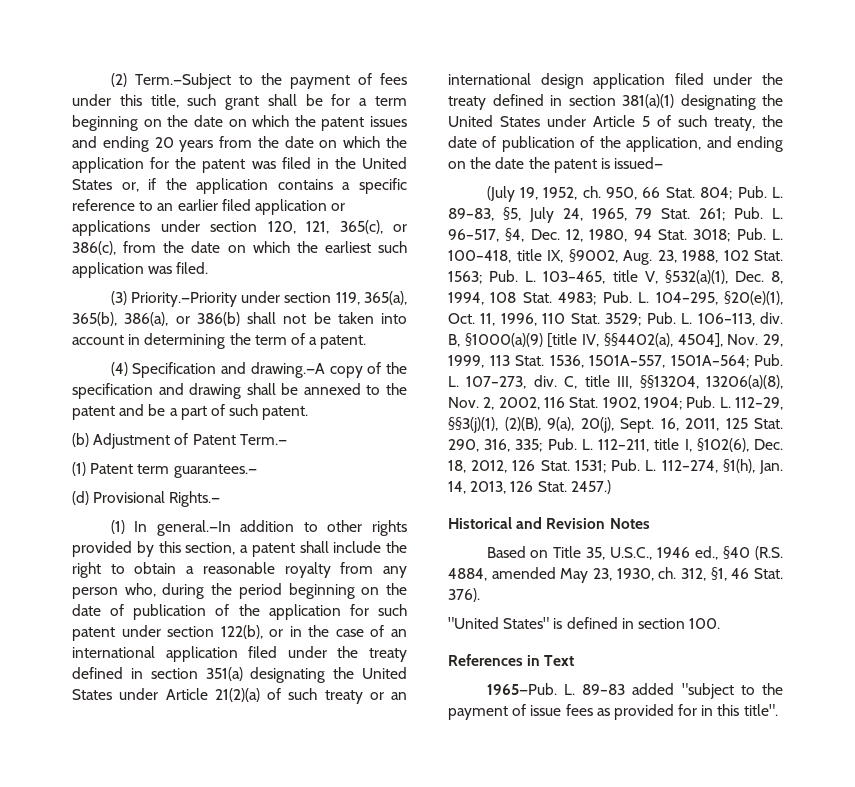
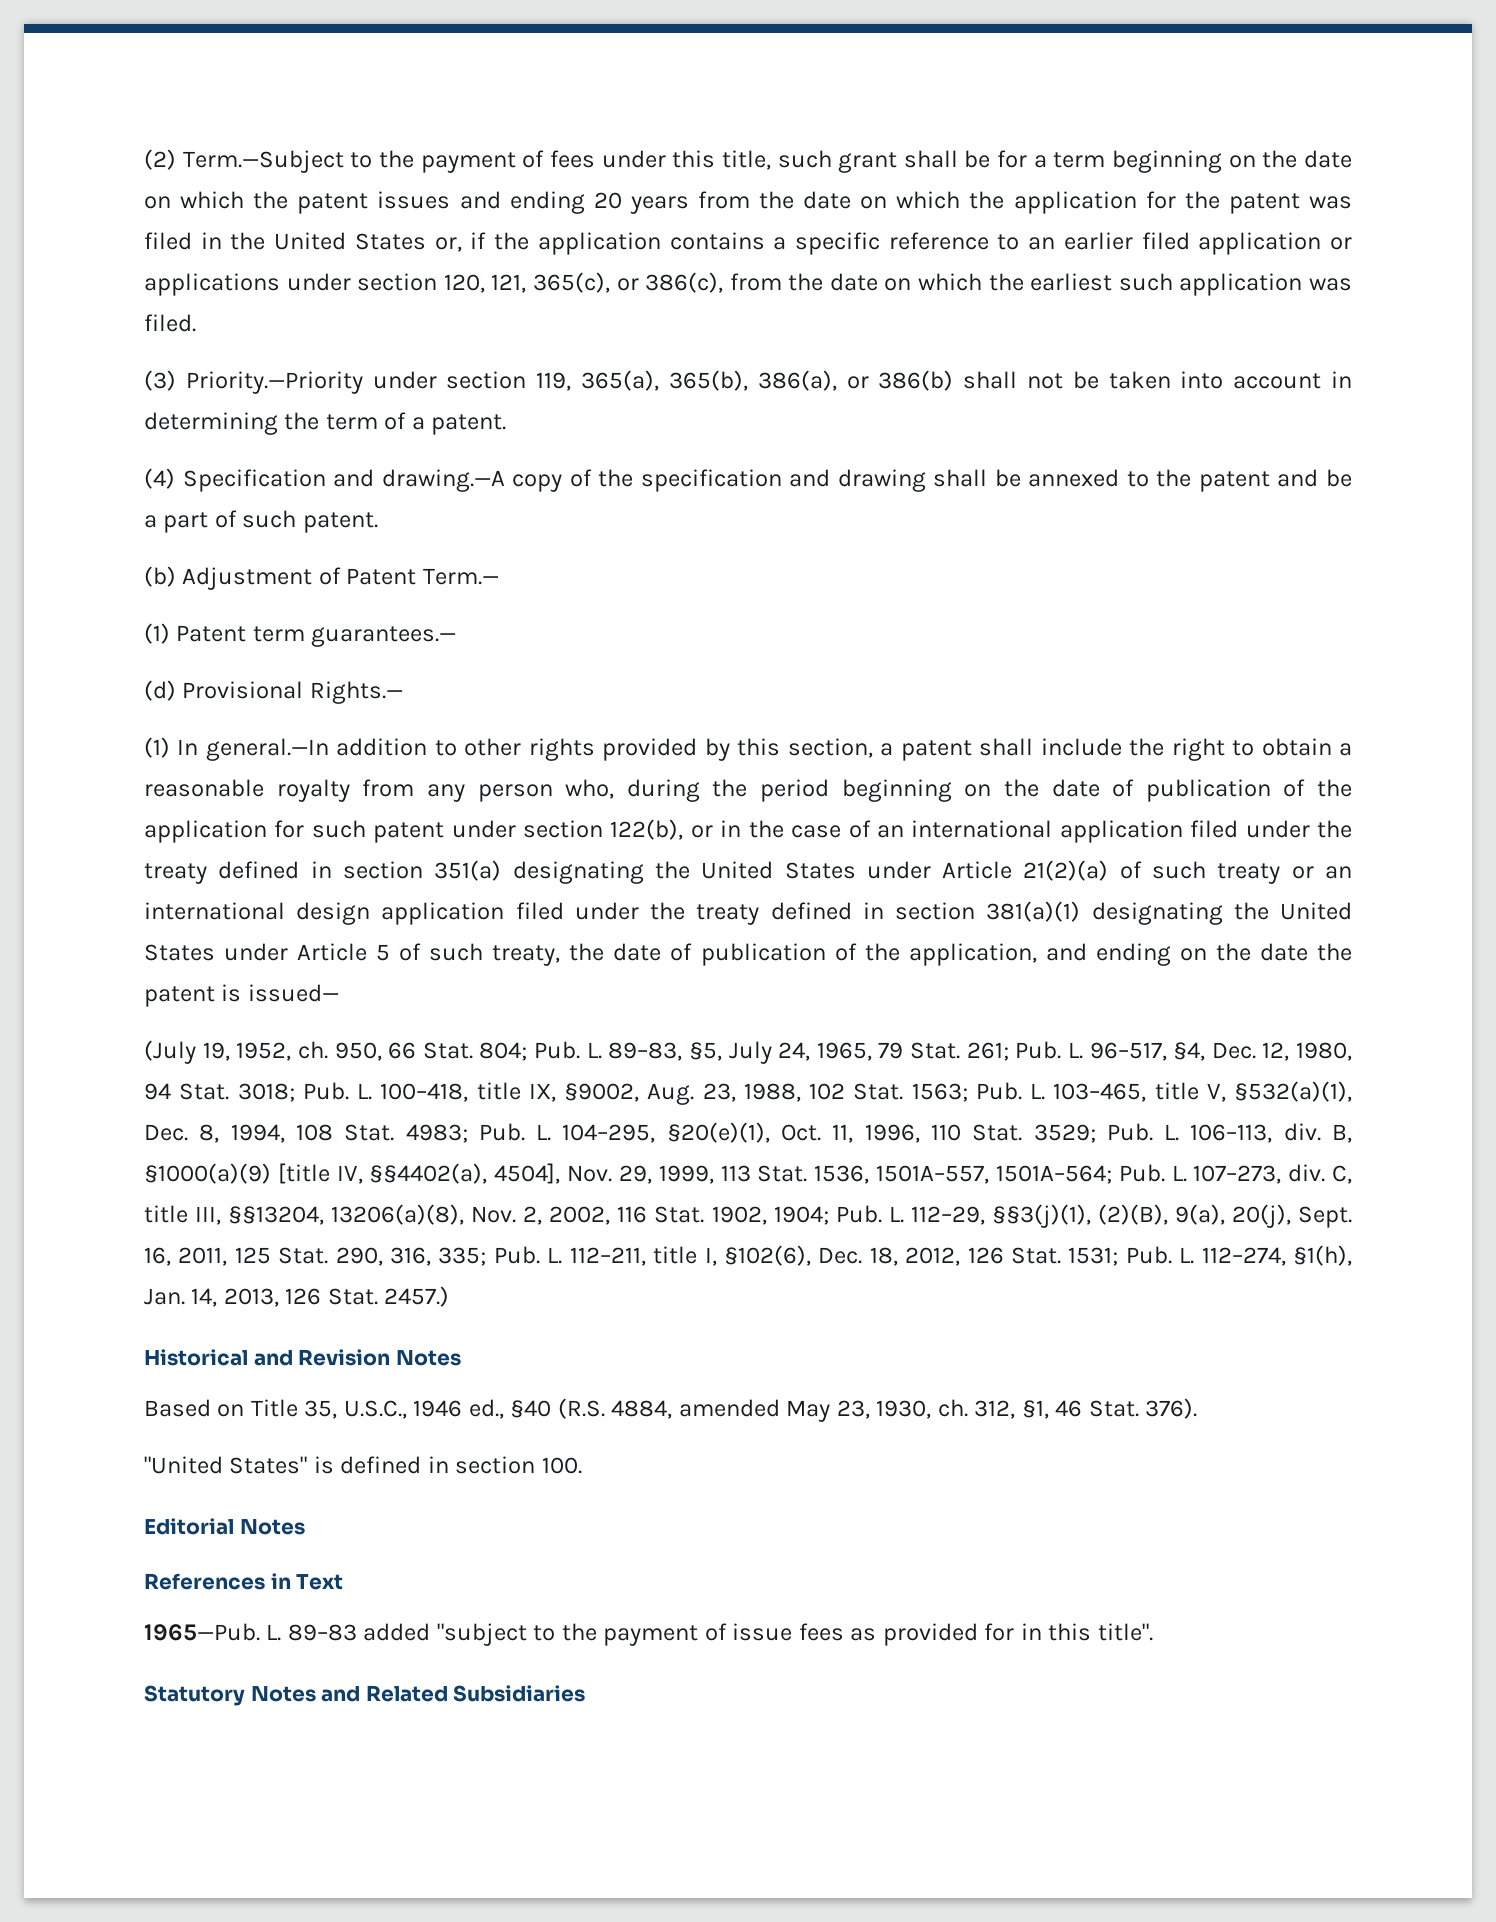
(721, 623) none -> [144,1518,305,1535] // Editorial Notes
(778, 710) none -> [144,1685,586,1706] // Statutory Notes and Related Subsidiaries

